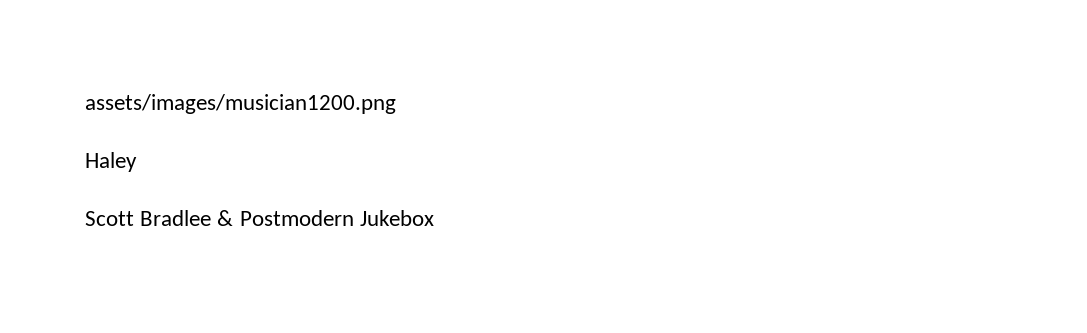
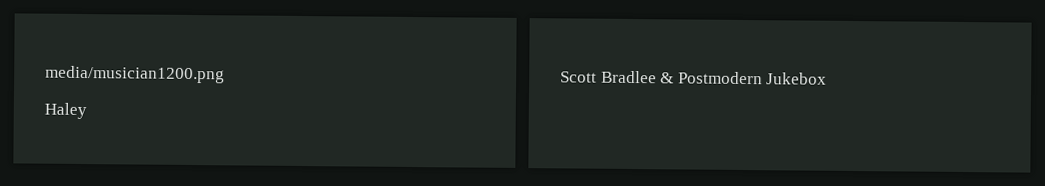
[85,94,396,114] assets/images/musician1200.png -> [45,65,225,84] media/musician1200.png

